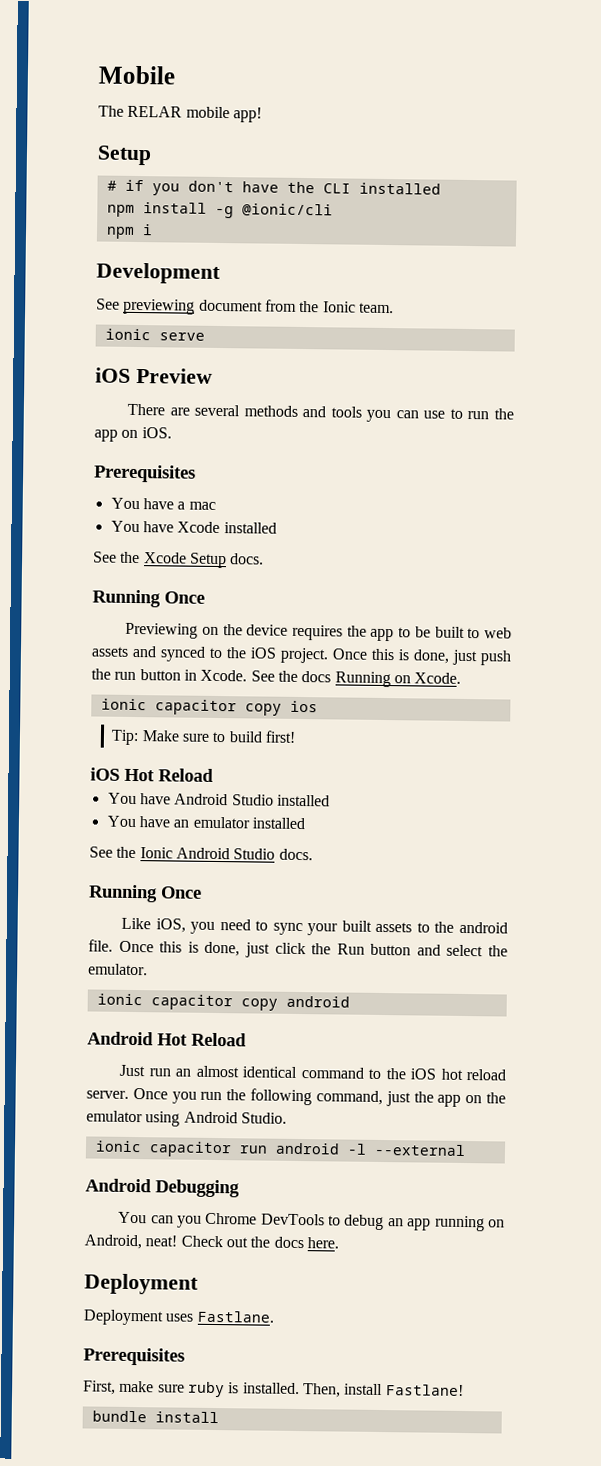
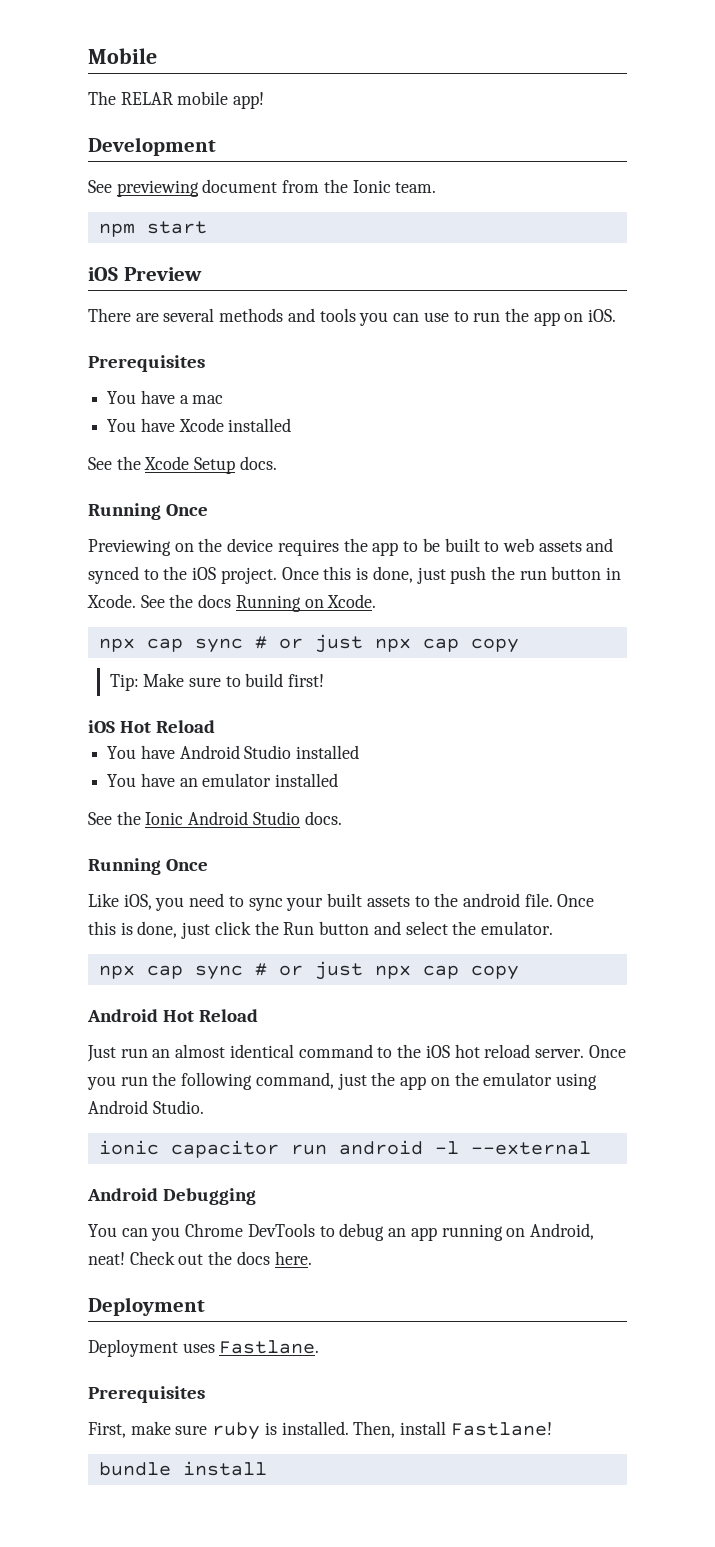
[97,145,152,166] [106,179,441,196] [106,202,333,219] [105,224,153,239] // Setup // # if you don't have the CLI installed // npm install -g @ionic/cli // npm i -> (265, 100) none
[104,328,205,341] ionic serve -> [98,221,207,237] npm start
[100,698,318,716] ionic capacitor copy ios -> [98,634,519,653] npx cap sync # or just npx cap copy
[96,993,350,1011] ionic capacitor copy android -> [98,961,519,980] npx cap sync # or just npx cap copy

